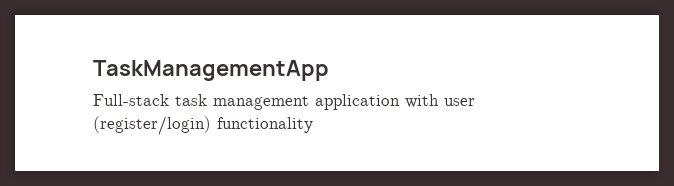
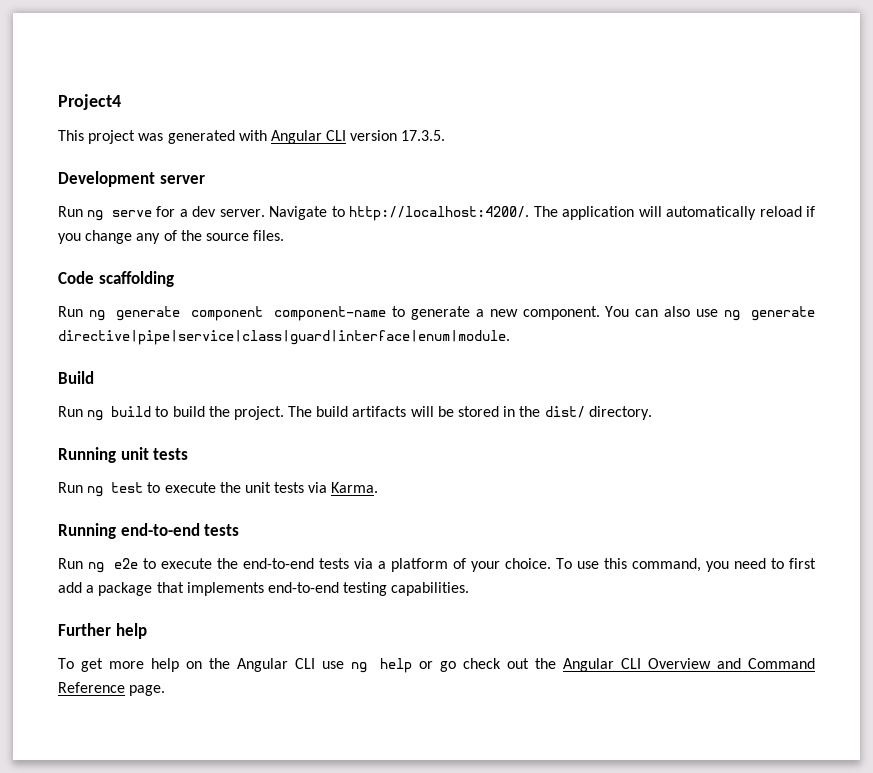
[93,60,329,81] [93,94,475,110] [93,116,313,135] TaskManagementApp // Full-stack task management application with user (register/login) functionality -> [58,94,121,110] [58,130,446,144] [58,171,205,187] [58,206,816,221] [58,230,285,244] [58,271,174,287] [58,306,816,321] [58,330,510,345] [58,371,94,384] [58,406,652,421] [58,447,189,463] [58,482,379,497] [58,523,240,539] [58,558,816,573] [58,582,470,596] [58,623,147,639] [58,658,815,673] [58,682,166,696] Project4 // This project was generated with Angular CLI version 17.3.5. // Development server // Run ng serve for a dev server. Navigate to http://localhost:4200/. The application will automatically reload if you change any of the source files. // Code scaffolding // Run ng generate component component-name to generate a new component. You can also use ng generate directive|pipe|service|class|guard|interface|enum|module. // Build // Run ng build to build the project. The build artifacts will be stored in the dist/ directory. // Running unit tests // Run ng test to execute the unit tests via Karma. // Running end-to-end tests // Run ng e2e to execute the end-to-end tests via a platform of your choice. To use this command, you need to first add a package that implements end-to-end testing capabilities. // Further help // To get more help on the Angular CLI use ng help or go check out the Angular CLI Overview and Command Reference page.

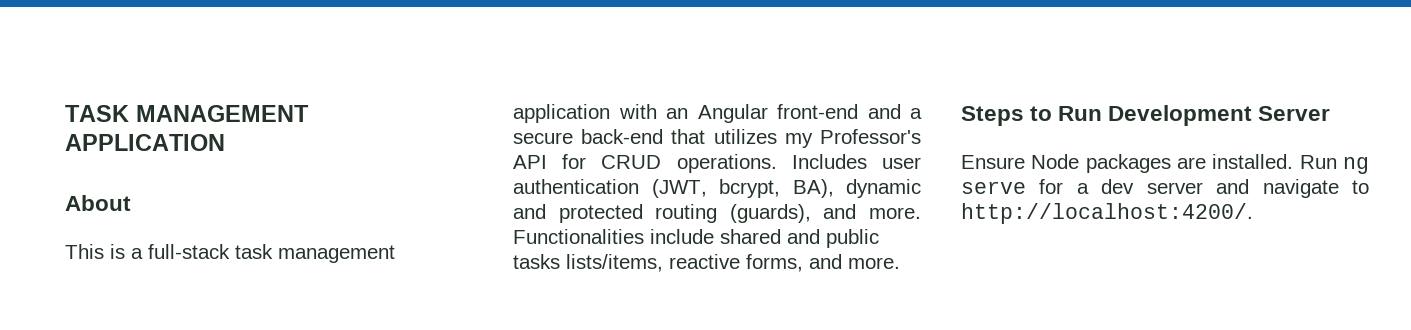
[58,94,121,110] [58,130,446,144] [58,171,205,187] Project4 // This project was generated with Angular CLI version 17.3.5. // Development server // -> [65,105,309,122] [65,134,225,151] [65,195,131,211] [65,244,395,263] [513,104,922,123] [513,129,921,148] [513,154,921,173] [513,179,921,198] [513,204,921,223] [513,229,879,248] [513,254,900,272] [961,105,1331,126] [961,154,1294,173] TASK MANAGEMENT APPLICATION // About // This is a full-stack task management application with an Angular front-end and a secure back-end that utilizes my Professor's API for CRUD operations. Includes user authentication (JWT, bcrypt, BA), dynamic and protected routing (guards), and more. Functionalities include shared and public tasks lists/items, reactive forms, and more. // Steps to Run Development Server // Ensure Node packages are installed.
[219,206,816,221] [58,230,285,244] [58,271,174,287] [58,306,816,321] [58,330,510,345] [58,371,94,384] [58,406,652,421] [58,447,189,463] [58,482,379,497] [58,523,240,539] [58,558,816,573] [58,582,470,596] [58,623,147,639] [58,658,815,673] [58,682,166,696] server. Navigate to http://localhost:4200/. The application will automatically reload if you change any of the source files. // Code scaffolding // Run ng generate component component-name to generate a new component. You can also use ng generate directive|pipe|service|class|guard|interface|enum|module. // Build // Run ng build to build the project. The build artifacts will be stored in the dist/ directory. // Running unit tests // Run ng test to execute the unit tests via Karma. // Running end-to-end tests // Run ng e2e to execute the end-to-end tests via a platform of your choice. To use this command, you need to first add a package that implements end-to-end testing capabilities. // Further help // To get more help on the Angular CLI use ng help or go check out the Angular CLI Overview and Command Reference page. -> [1146,179,1369,198] [961,203,1253,224] server and navigate to http://localhost:4200/.

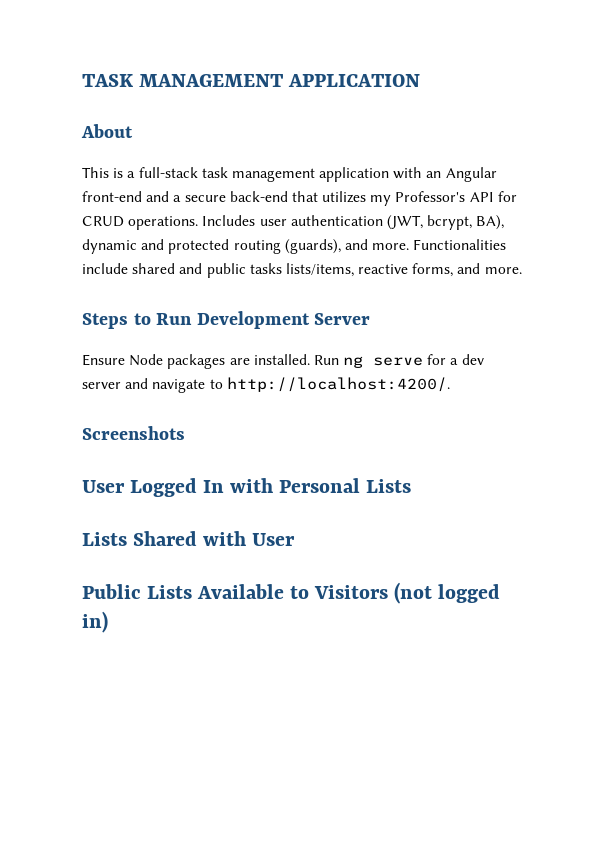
(1253, 213) none -> [82,426,185,440] [82,478,412,497] [82,531,296,546] [82,582,501,604] [82,611,108,633] // Screenshots // User Logged In with Personal Lists // Lists Shared with User // Public Lists Available to Visitors (not logged in)

